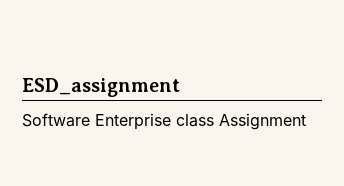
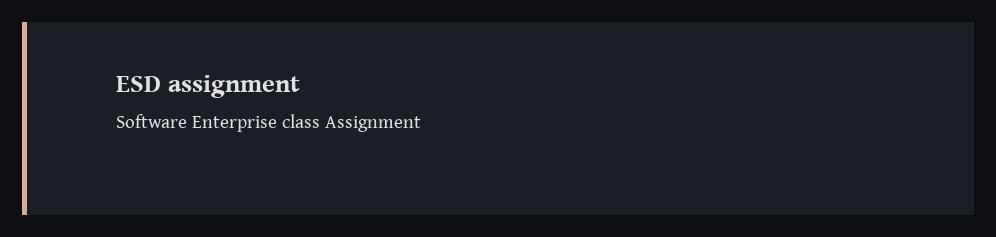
[22,78,180,97] ESD_assignment -> [116,75,301,98] ESD assignment

